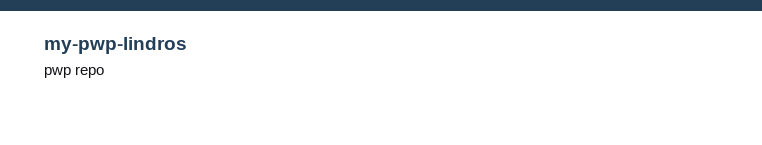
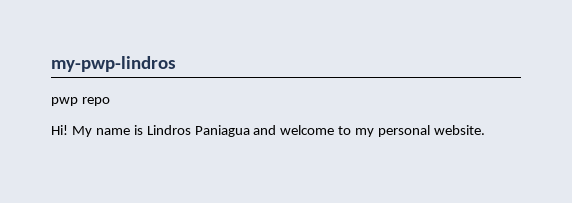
(105, 72) none -> [51,125,486,137] // Hi! My name is Lindros Paniagua and welcome to my personal website.

